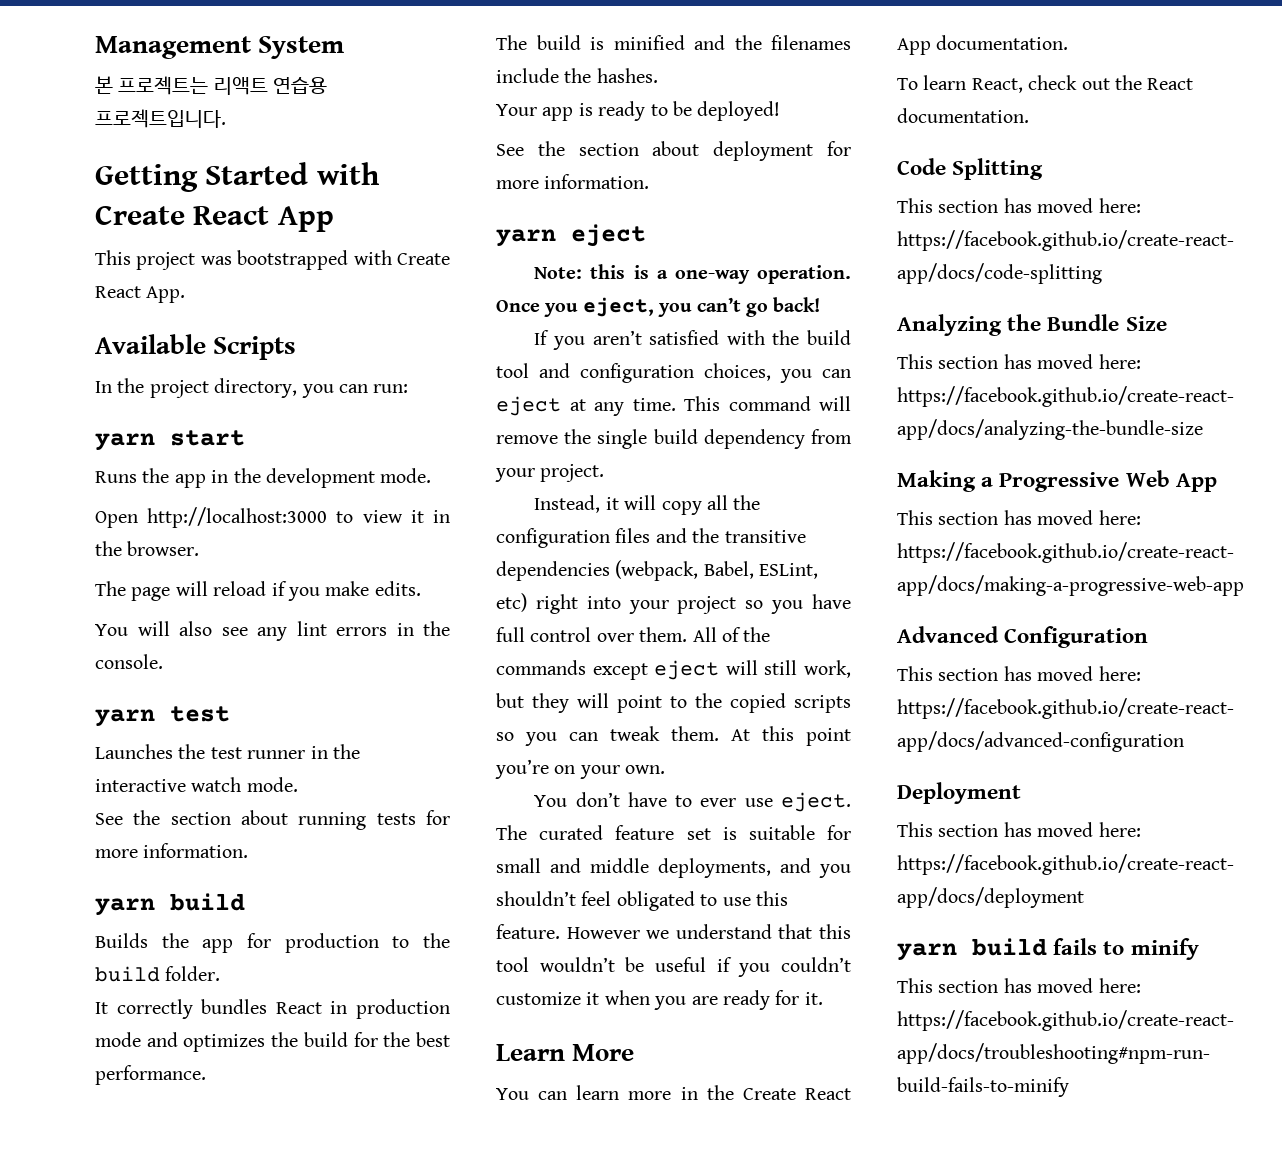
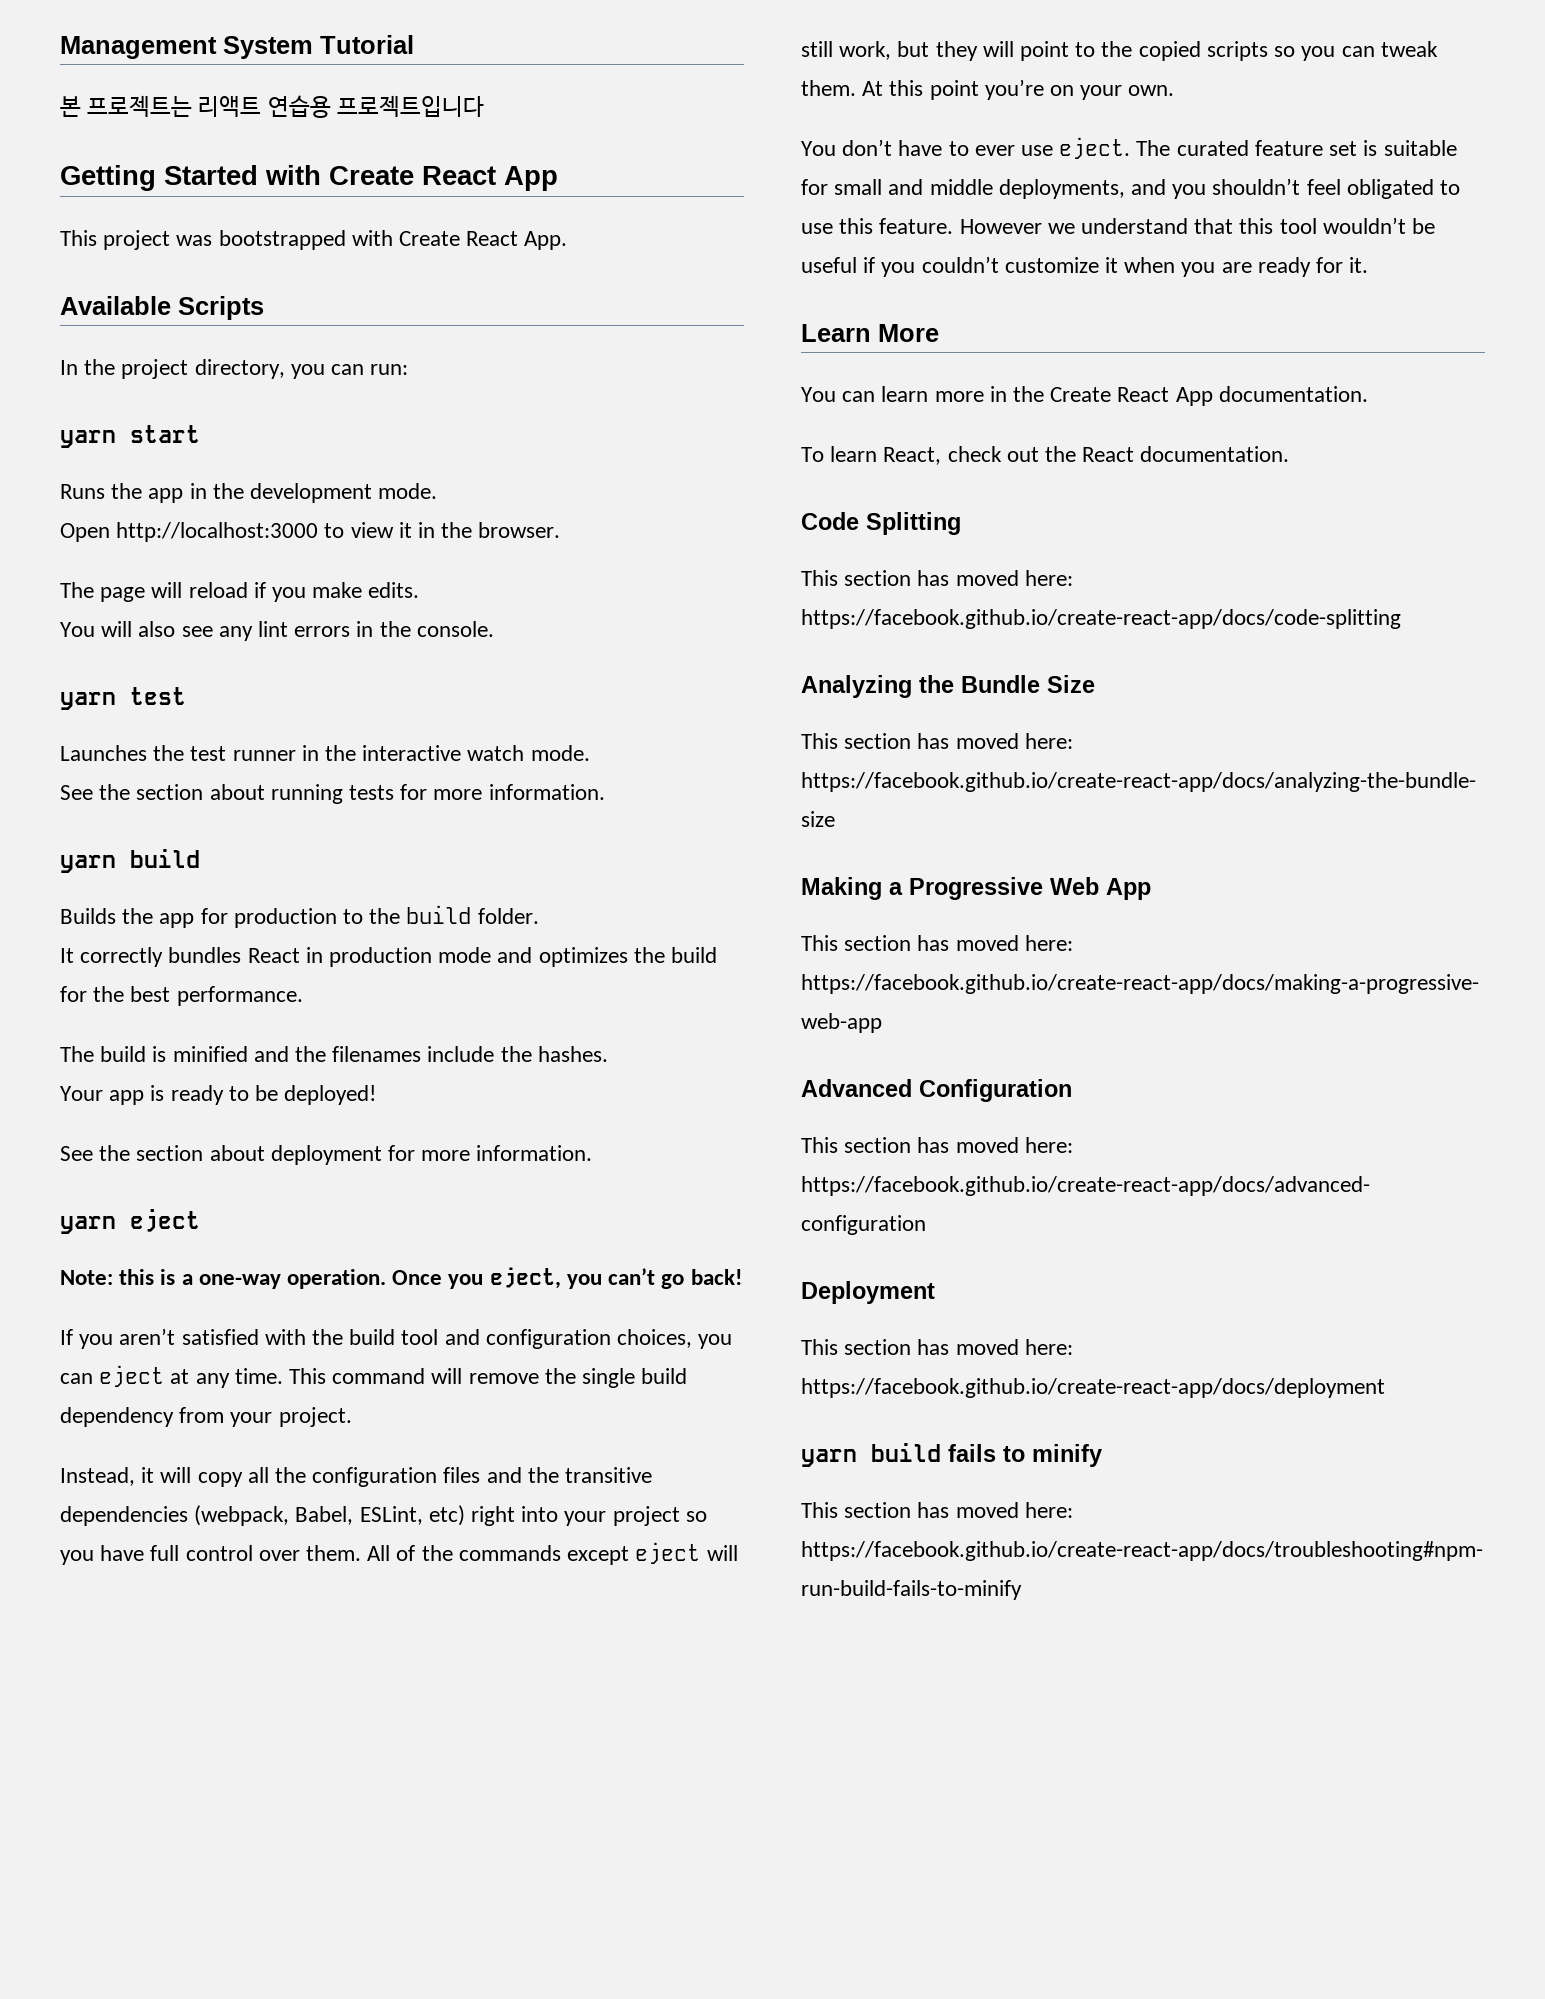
(345, 47) none -> [320,35,414,54] Tutorial
[95,109,226,128] 프로젝트입니다. -> [336,95,484,118] 프로젝트입니다

